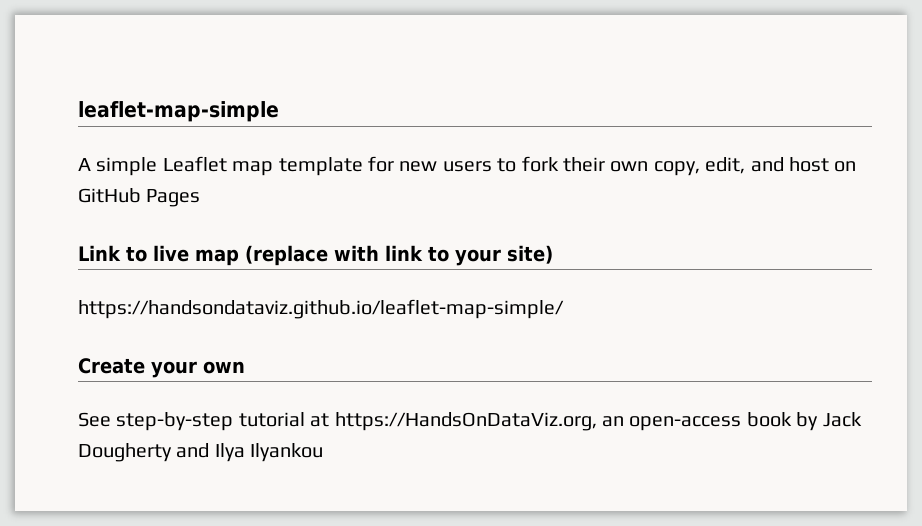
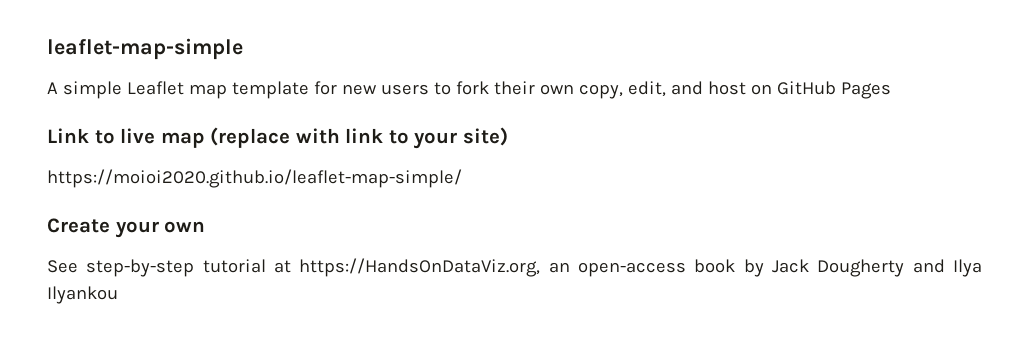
[78,299,564,319] https://handsondataviz.github.io/leaflet-map-simple/ -> [47,169,462,188] https://moioi2020.github.io/leaflet-map-simple/

